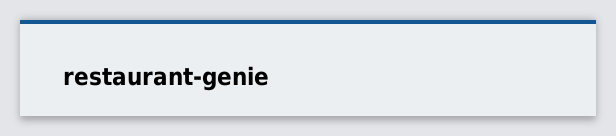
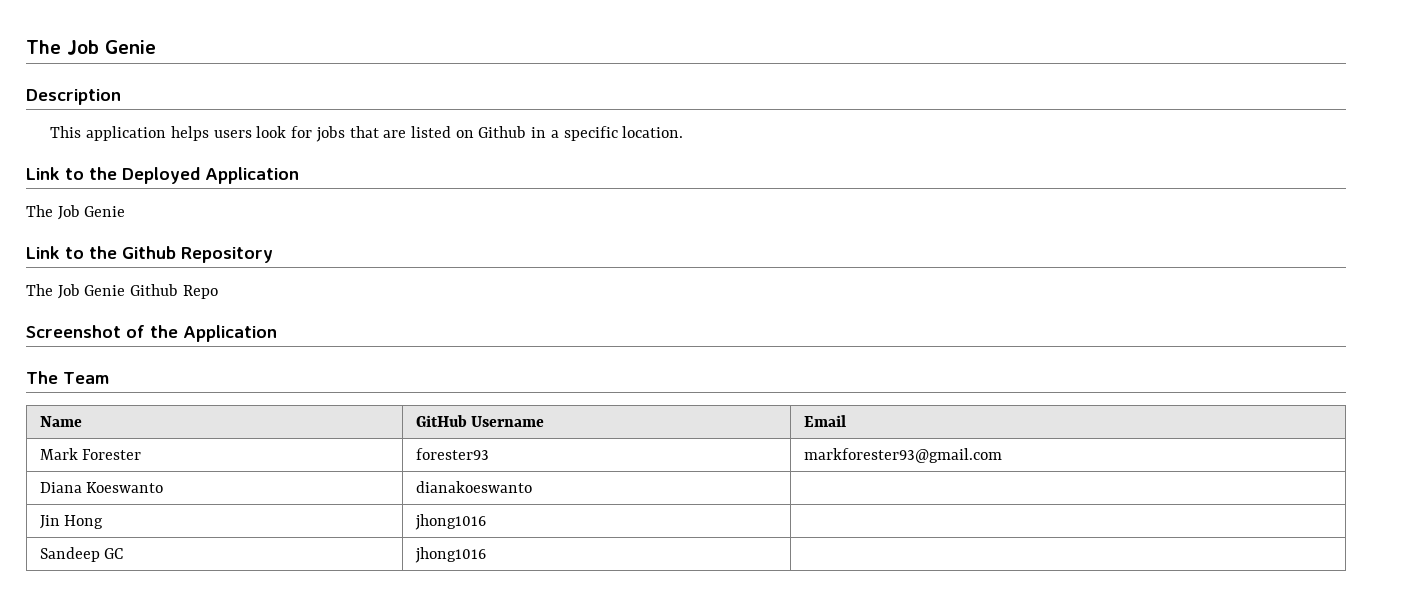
[63,66,269,91] restaurant-genie -> [26,40,156,55] [26,89,121,105] [50,126,684,142] [26,167,299,184] [26,205,126,220] [26,246,273,263] [26,284,218,299] [26,325,277,342] [26,371,109,384] [39,416,82,427] [415,415,545,427] [803,415,846,427] [39,448,142,460] [415,448,489,460] [803,448,1002,463] [39,482,164,493] [415,481,532,493] [39,515,104,529] [414,514,486,530] [39,547,124,562] [414,547,486,563] The Job Genie // Description // This application helps users look for jobs that are listed on Github in a specific location. // Link to the Deployed Application // The Job Genie // Link to the Github Repository // The Job Genie Github Repo // Screenshot of the Application // The Team // Name | GitHub Username | Email // Mark Forester | forester93 | markforester93@gmail.com // Diana Koeswanto | dianakoeswanto | // Jin Hong | jhong1016 | // Sandeep GC | jhong1016 |

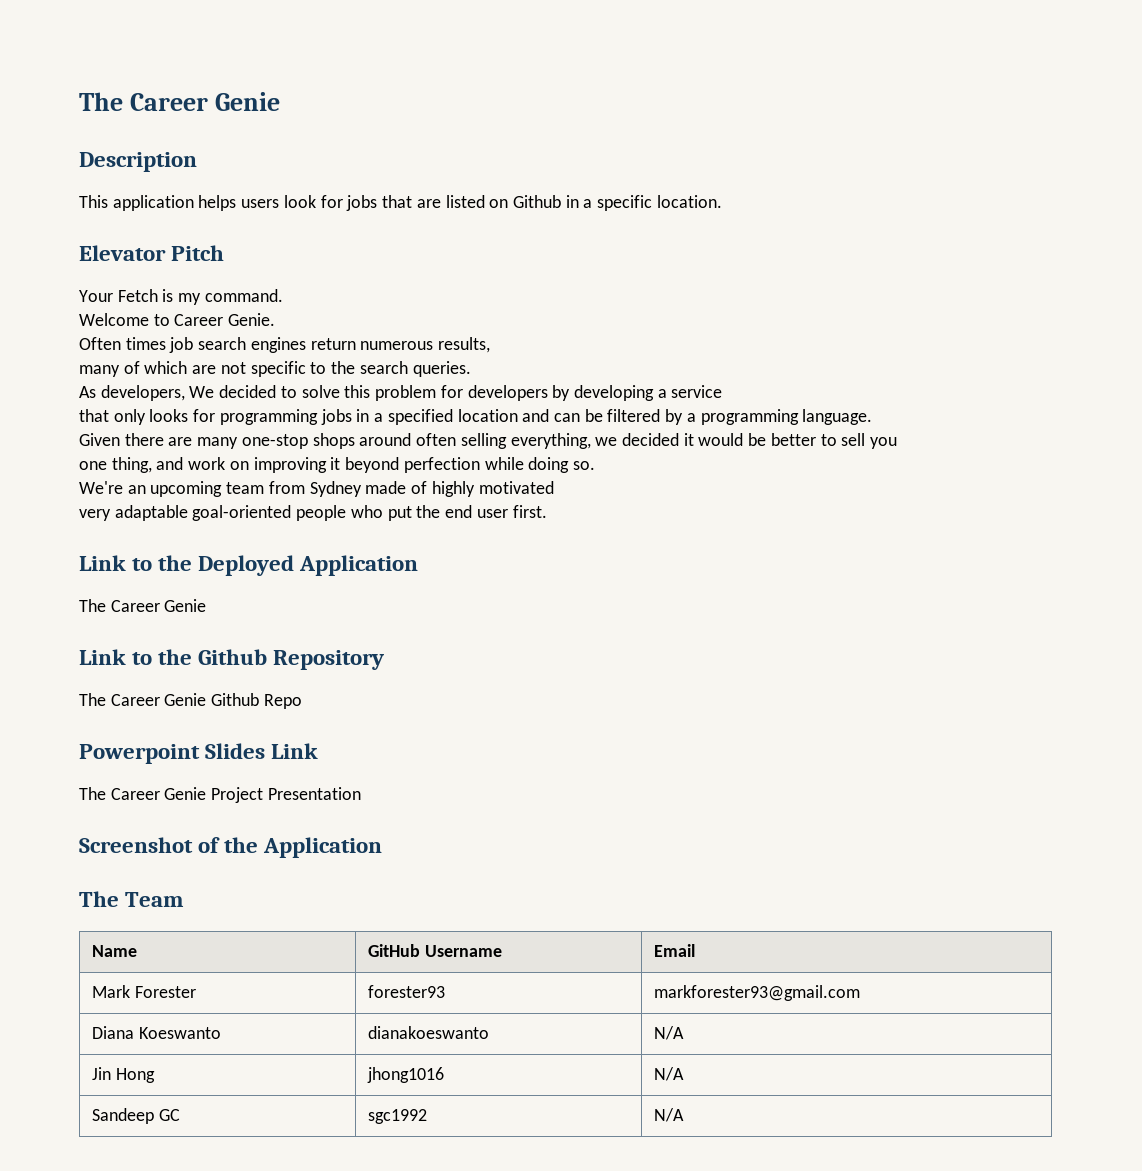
[26,40,99,55] The Job -> [79,92,209,111] The Career
(684, 132) none -> [79,245,225,261] [79,289,283,305] [79,313,276,326] [79,337,491,353] [79,361,471,377] [79,385,723,401] [79,409,873,425] [79,433,898,449] [79,457,595,473] [79,481,554,497] [79,505,547,521] // Elevator Pitch // Your Fetch is my command. // Welcome to Career Genie. // Often times job search engines return numerous results, // many of which are not specific to the search queries. // As developers, We decided to solve this problem for developers by developing a service // that only looks for programming jobs in a specified location and can be filtered by a programming language. // Given there are many one-stop shops around often selling everything, we decided it would be better to sell you // one thing, and work on improving it beyond perfection while doing so. // We're an upcoming team from Sydney made of highly motivated // very adaptable goal-oriented people who put the end user first.
[57,205,80,220] Job -> [110,600,160,612] Career
[57,284,80,299] Job -> [110,694,160,706] Career
(218, 292) none -> [79,743,319,764] [79,787,361,803] // Powerpoint Slides Link // The Career Genie Project Presentation
(532, 487) none -> [653,1026,684,1040] N/A
(486, 522) none -> [653,1067,684,1081] N/A
[414,547,486,563] jhong1016 | -> [367,1109,427,1124] [653,1108,684,1122] sgc1992 | N/A

